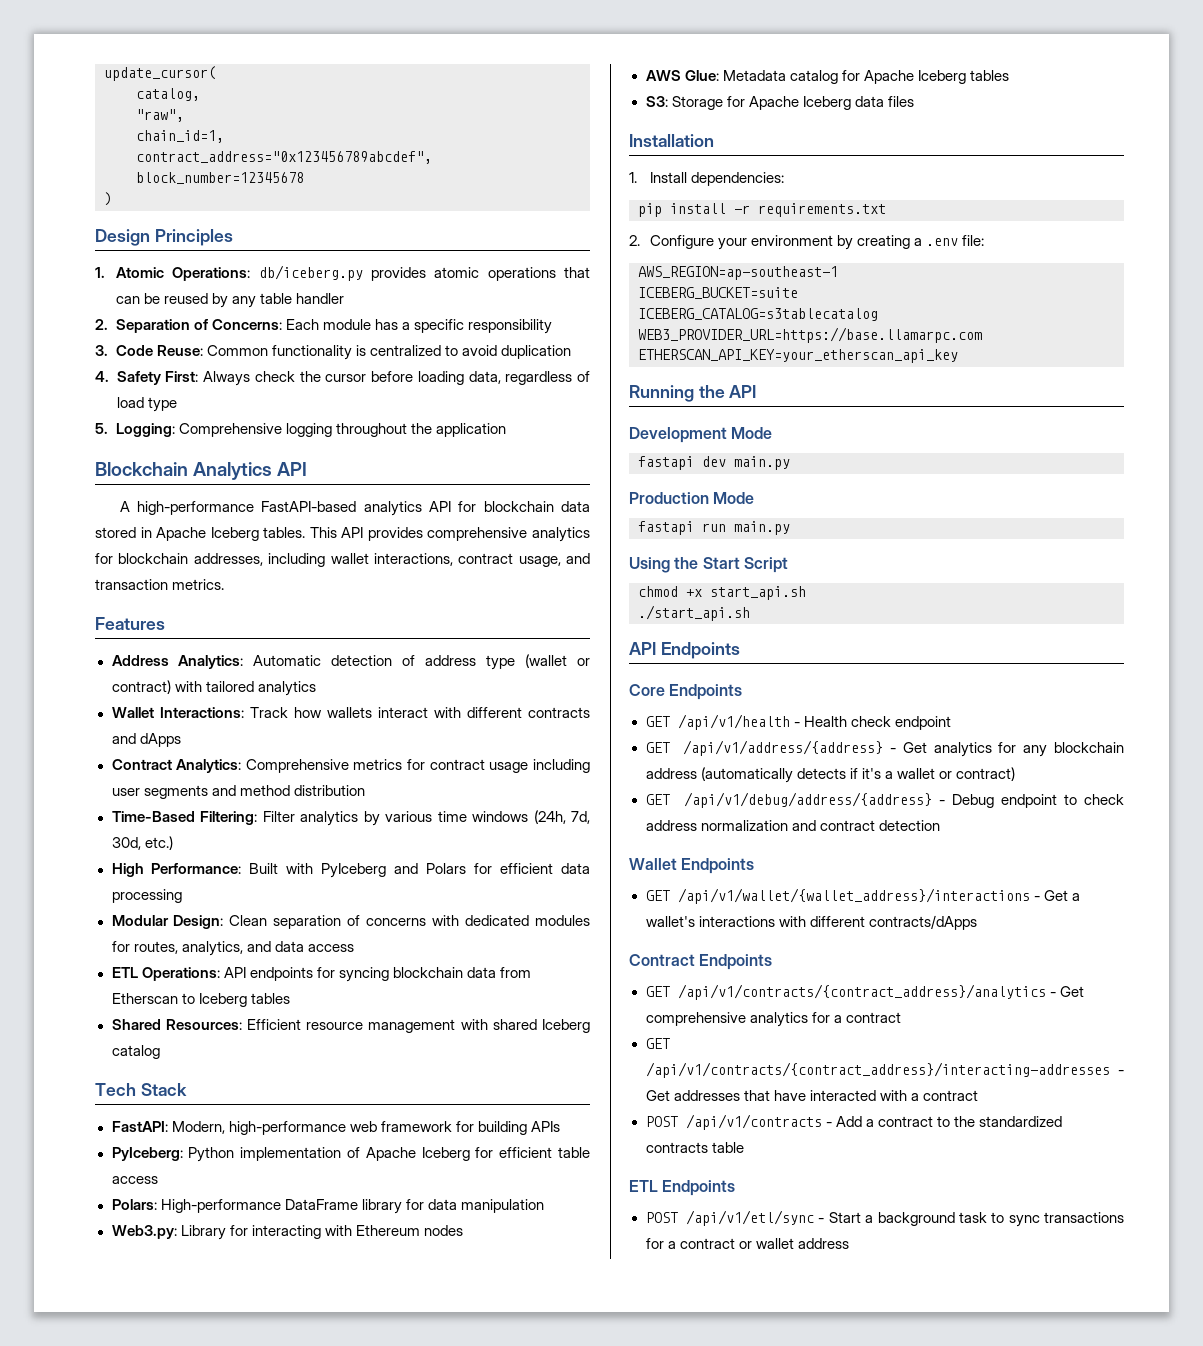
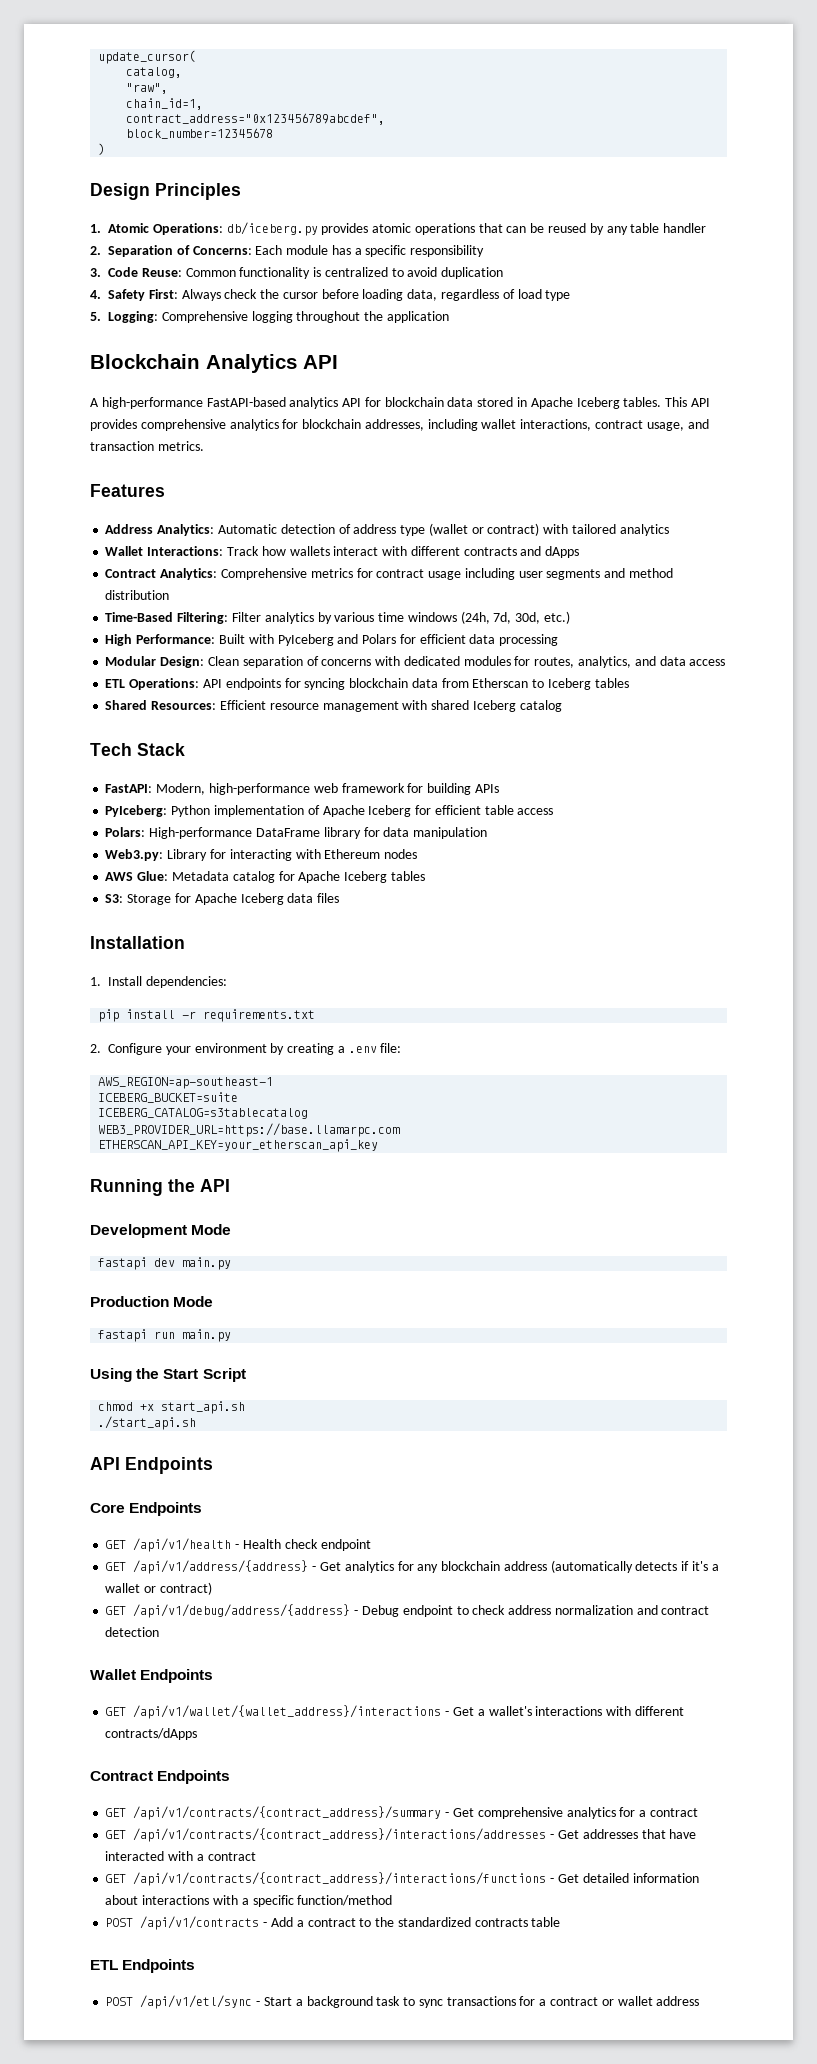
[677,984,1046,1000] /api/v1/contracts/{contract_address}/analytics -> [133,1806,442,1820] /api/v1/contracts/{contract_address}/summary
[645,1062,1110,1078] /api/v1/contracts/{contract_address}/interacting-addresses -> [133,1828,547,1842] /api/v1/contracts/{contract_address}/interactions/addresses
(978, 1095) none -> [105,1872,699,1886] [105,1895,393,1907] // GET /api/v1/contracts/{contract_address}/interactions/functions - Get detailed information about interactions with a specific function/method

